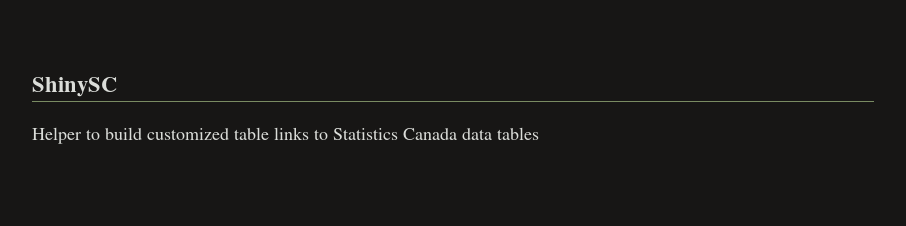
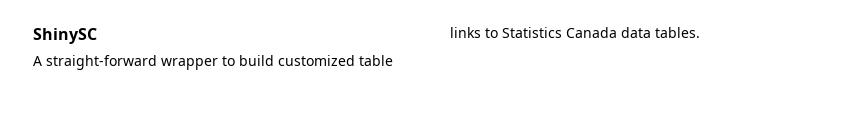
[32,127,82,144] Helper -> [33,55,218,70] A straight-forward wrapper
[497,127,539,140] tables -> [655,27,700,38] tables.

